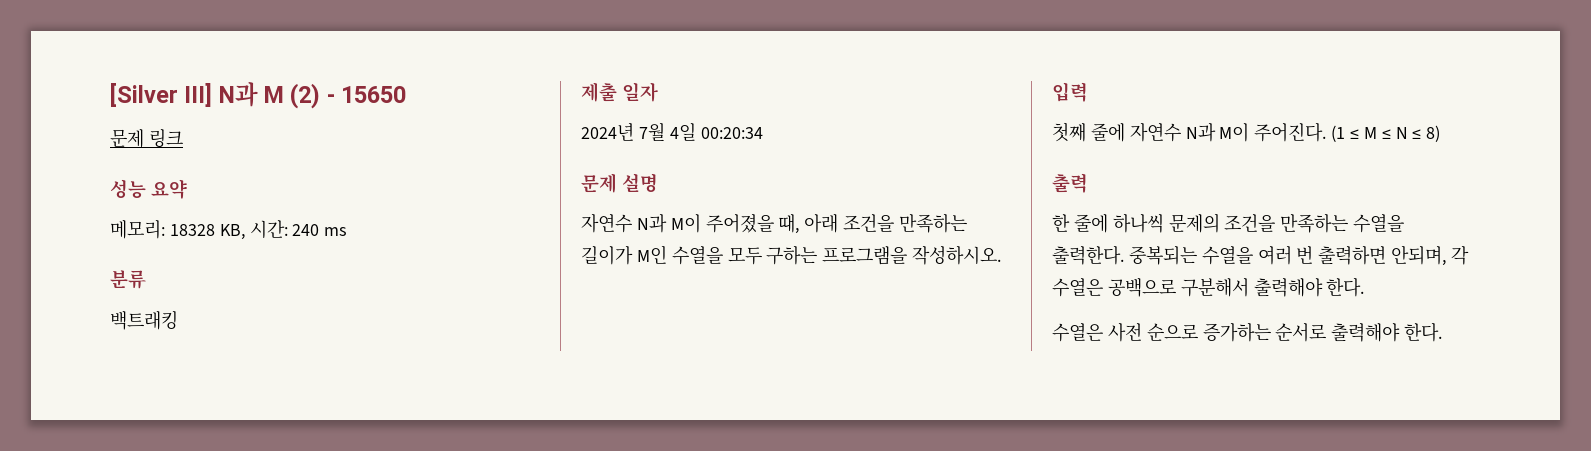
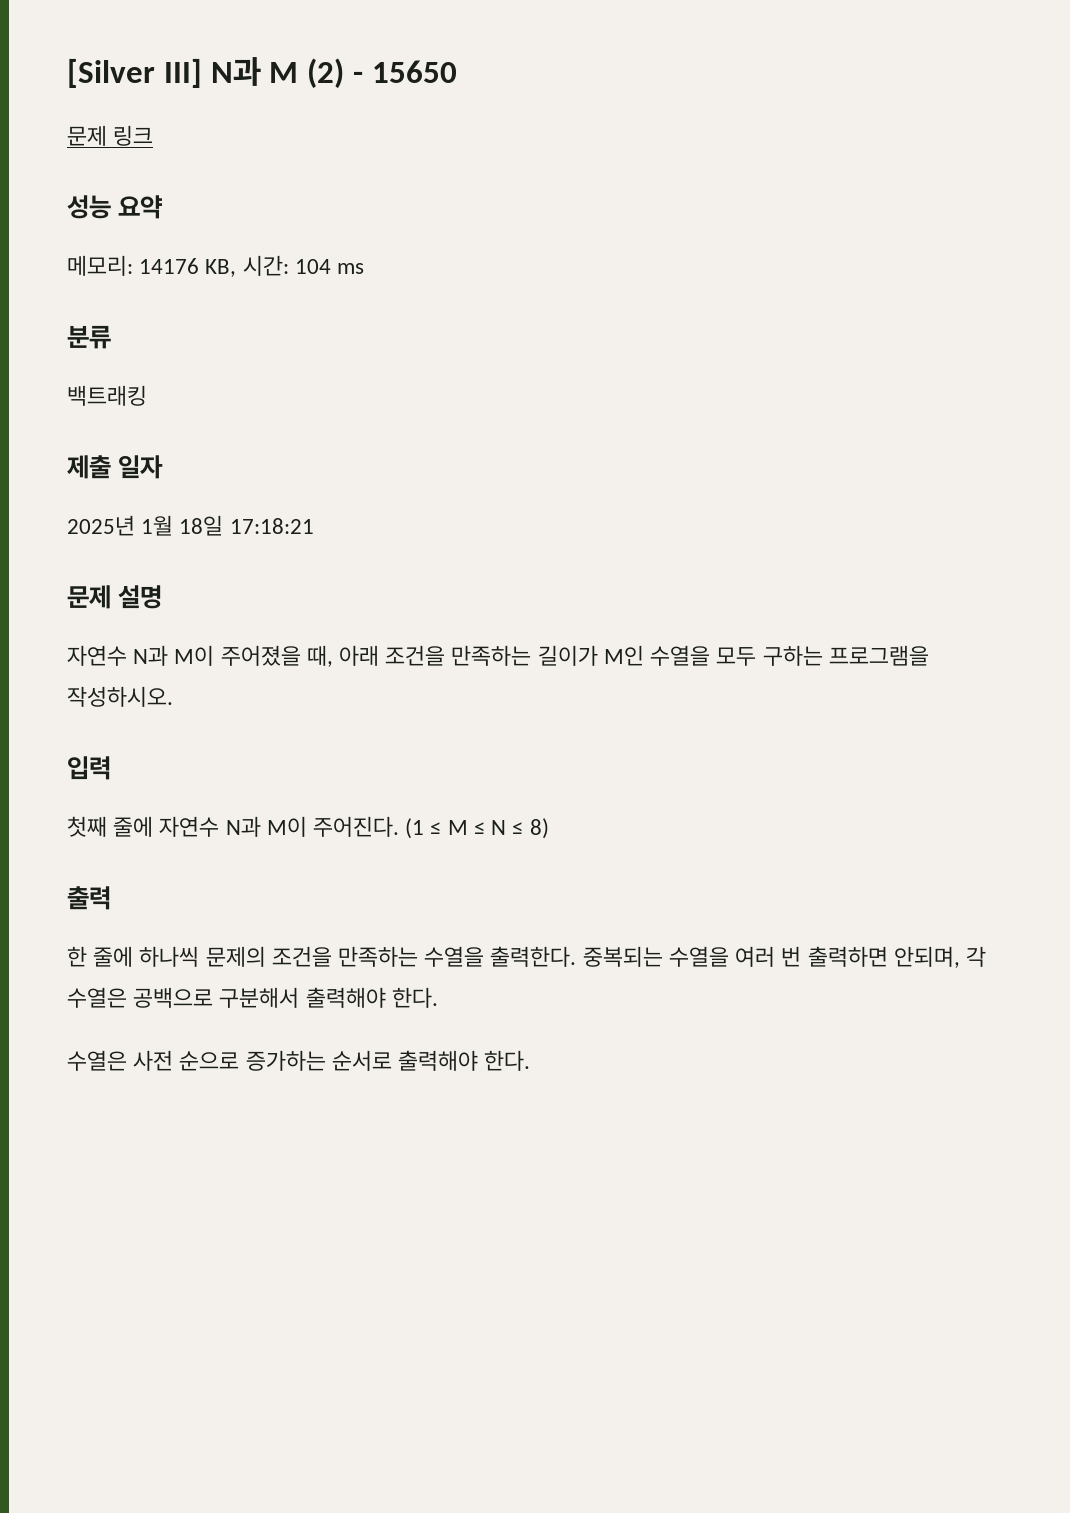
[169,224,215,236] 18328 -> [139,258,200,274] 14176
[292,224,320,236] 240 -> [294,259,331,274] 104
[581,122,763,141] 2024년 7월 4일 00:20:34 -> [67,515,314,536] 2025년 1월 18일 17:18:21

